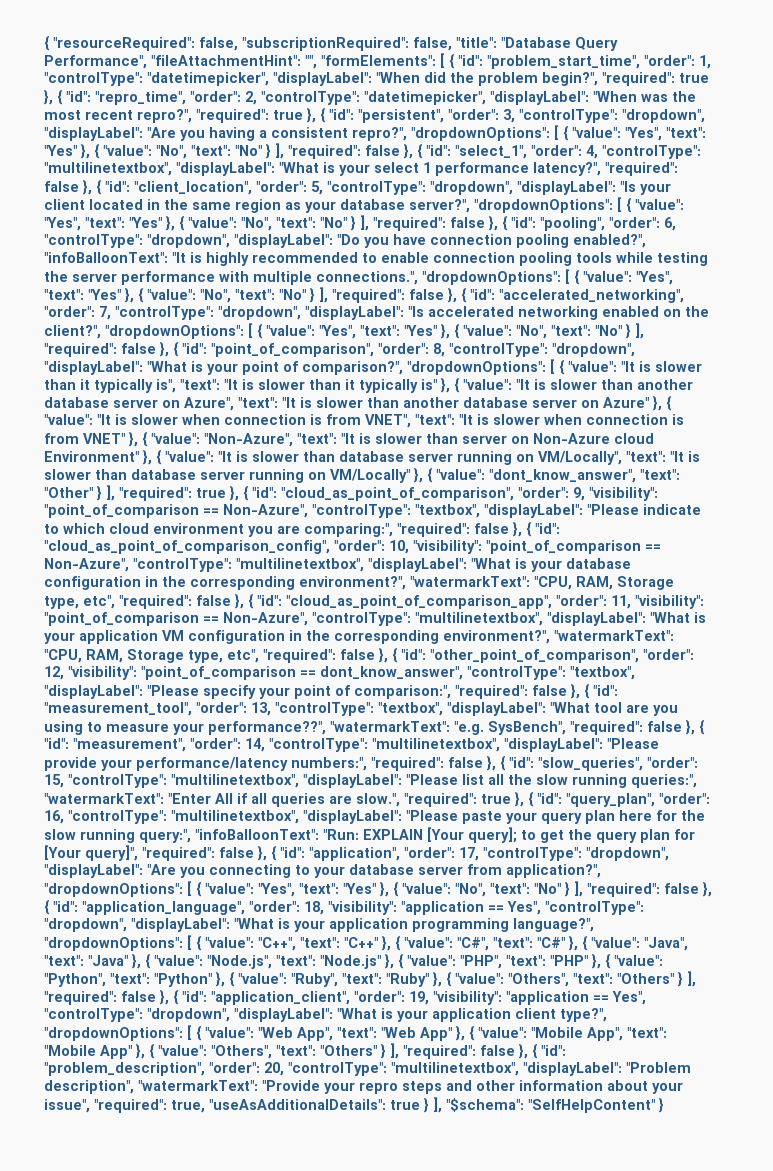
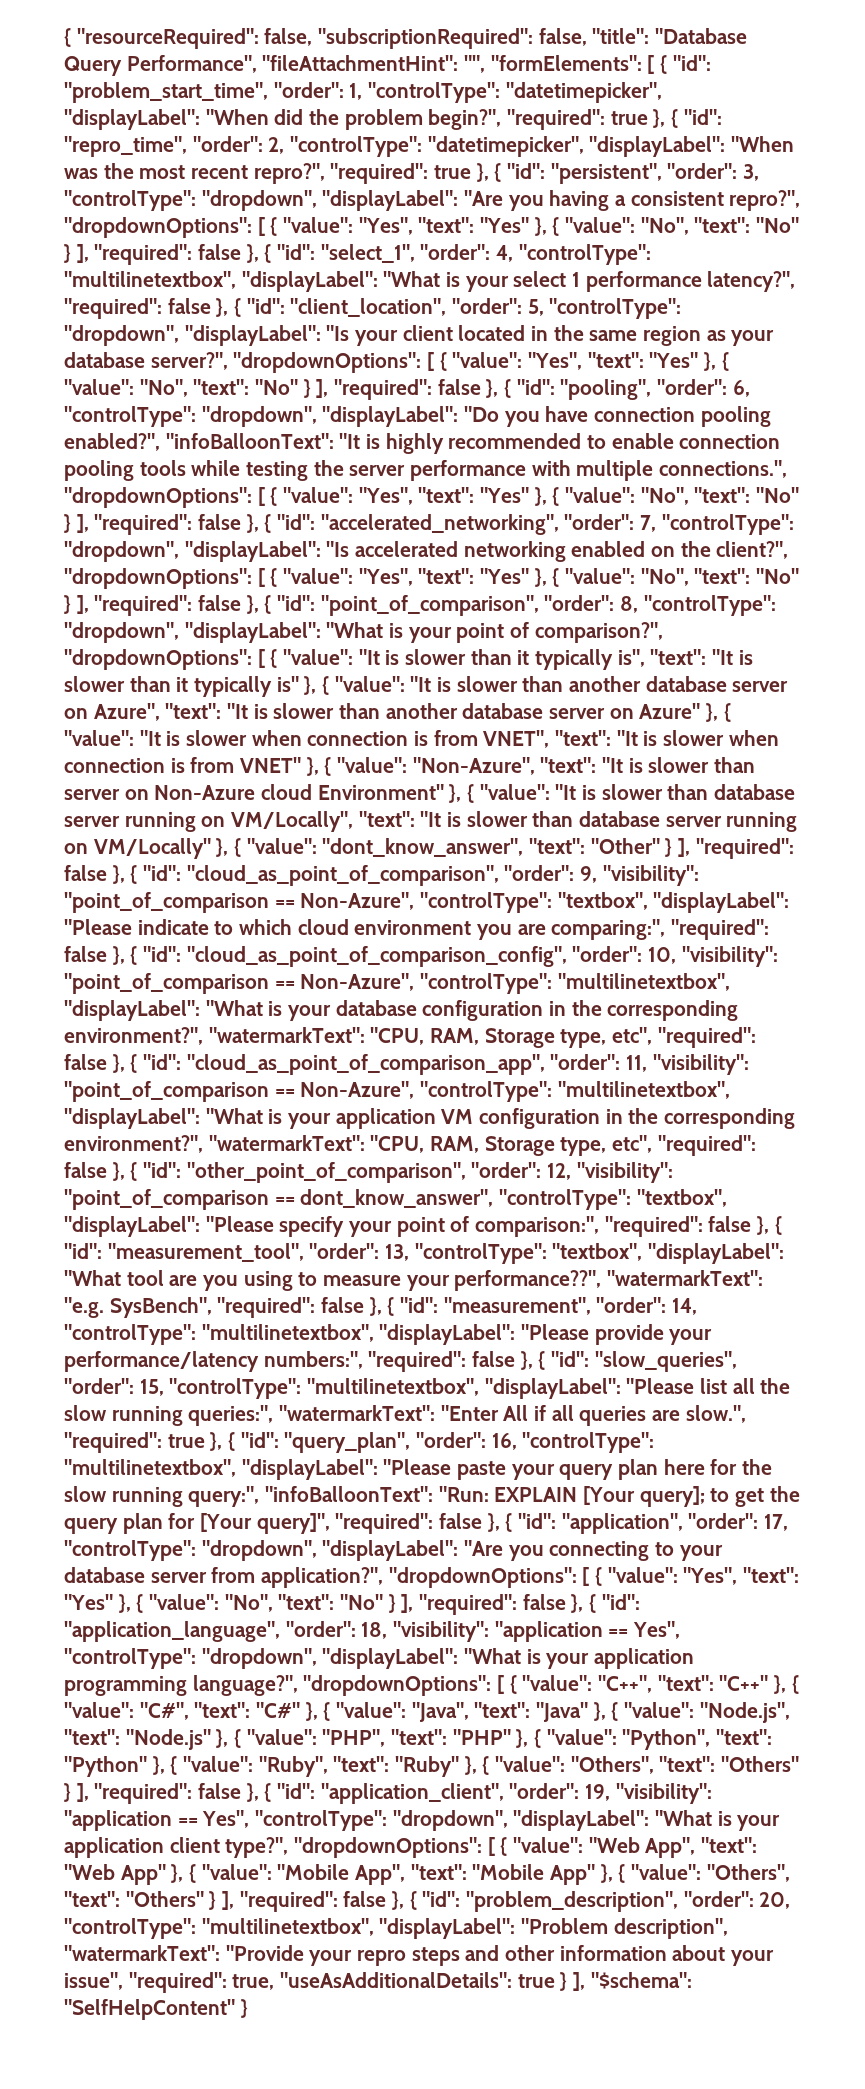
[196,488,226,498] true -> [64,865,107,881] false

